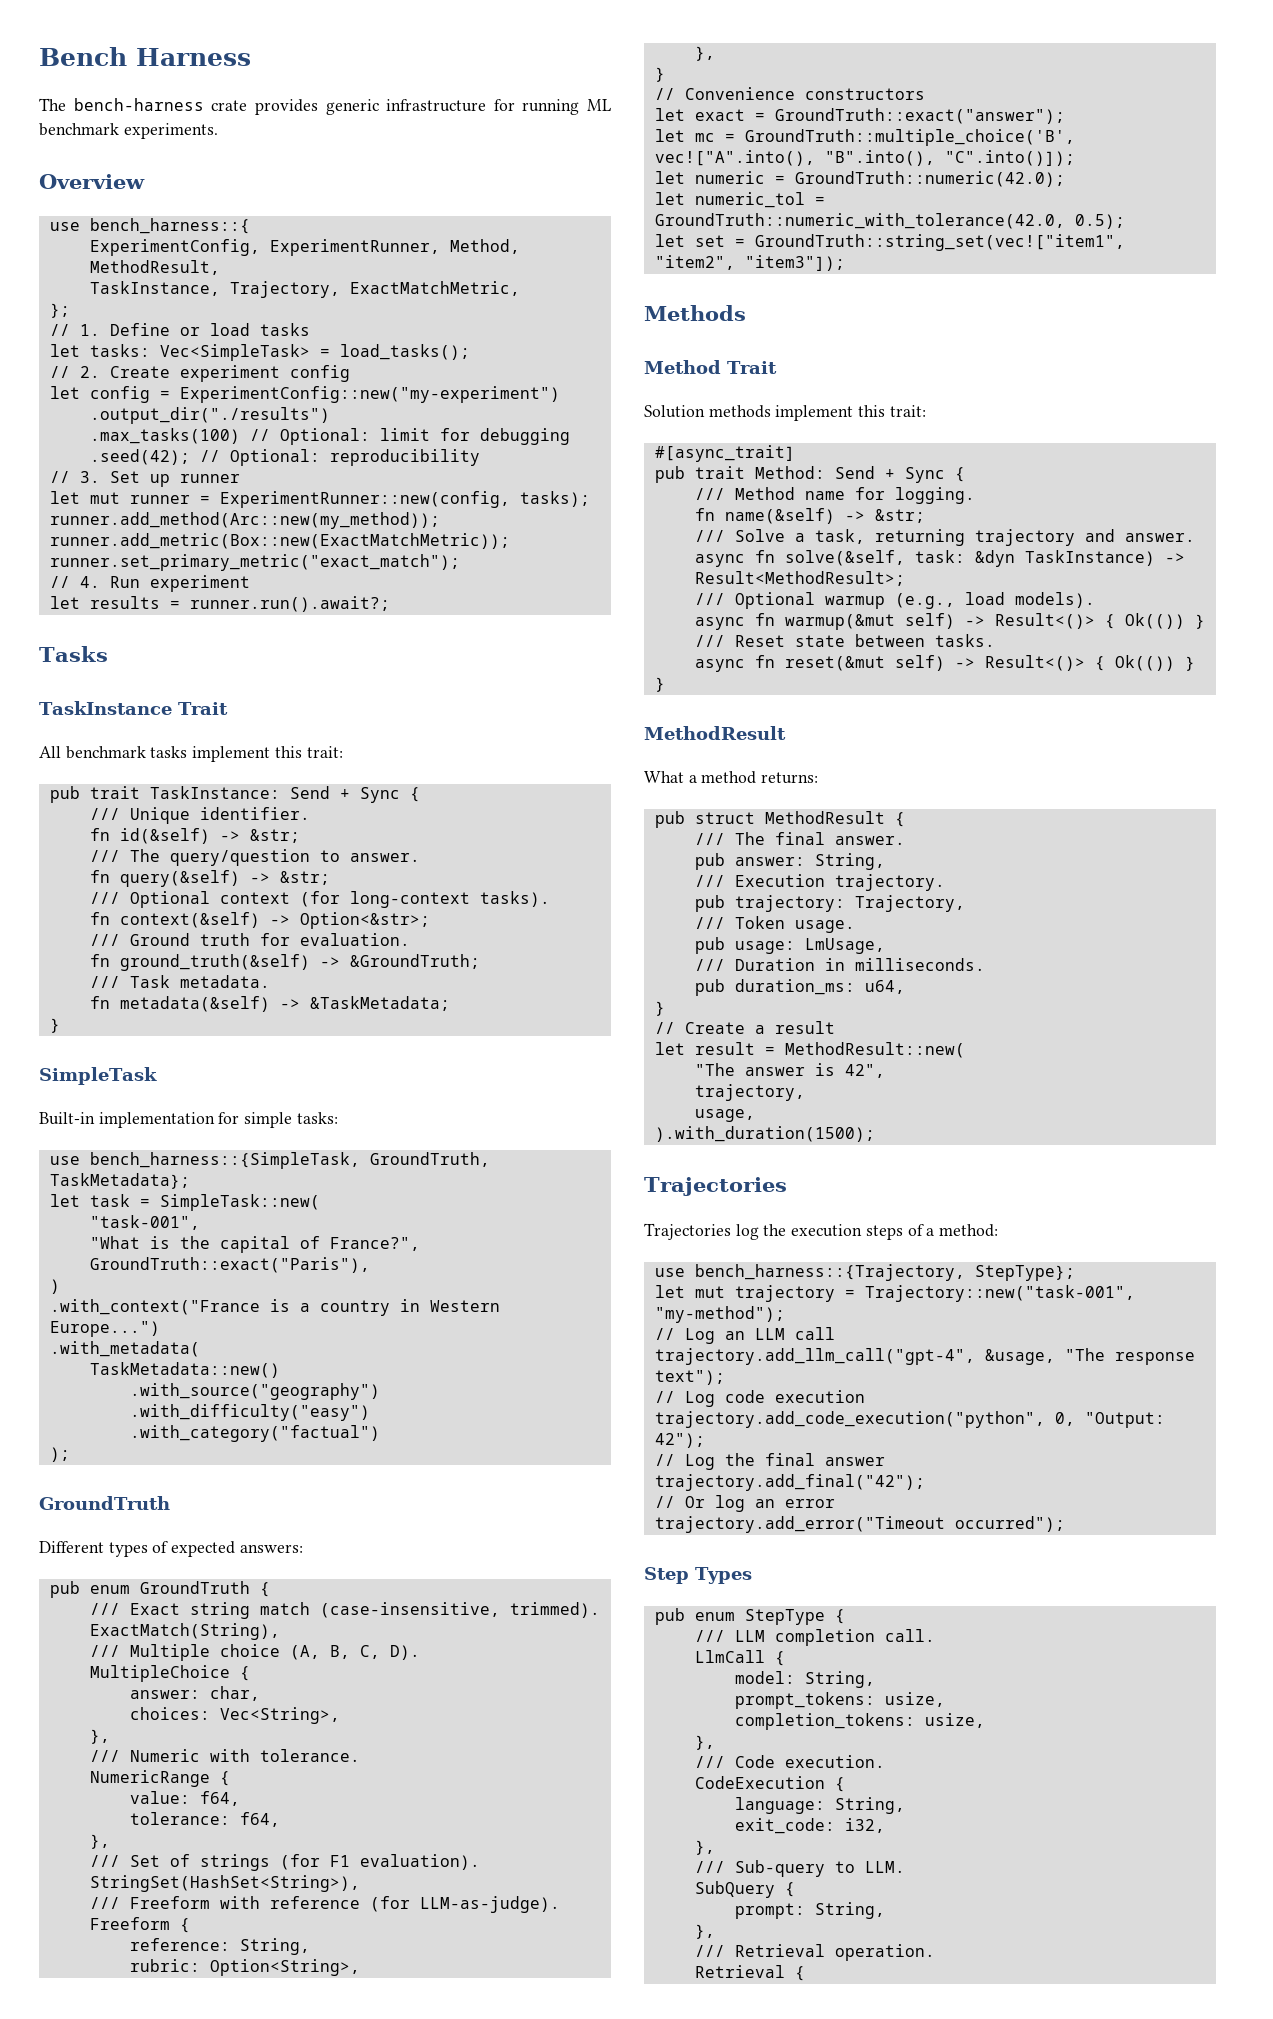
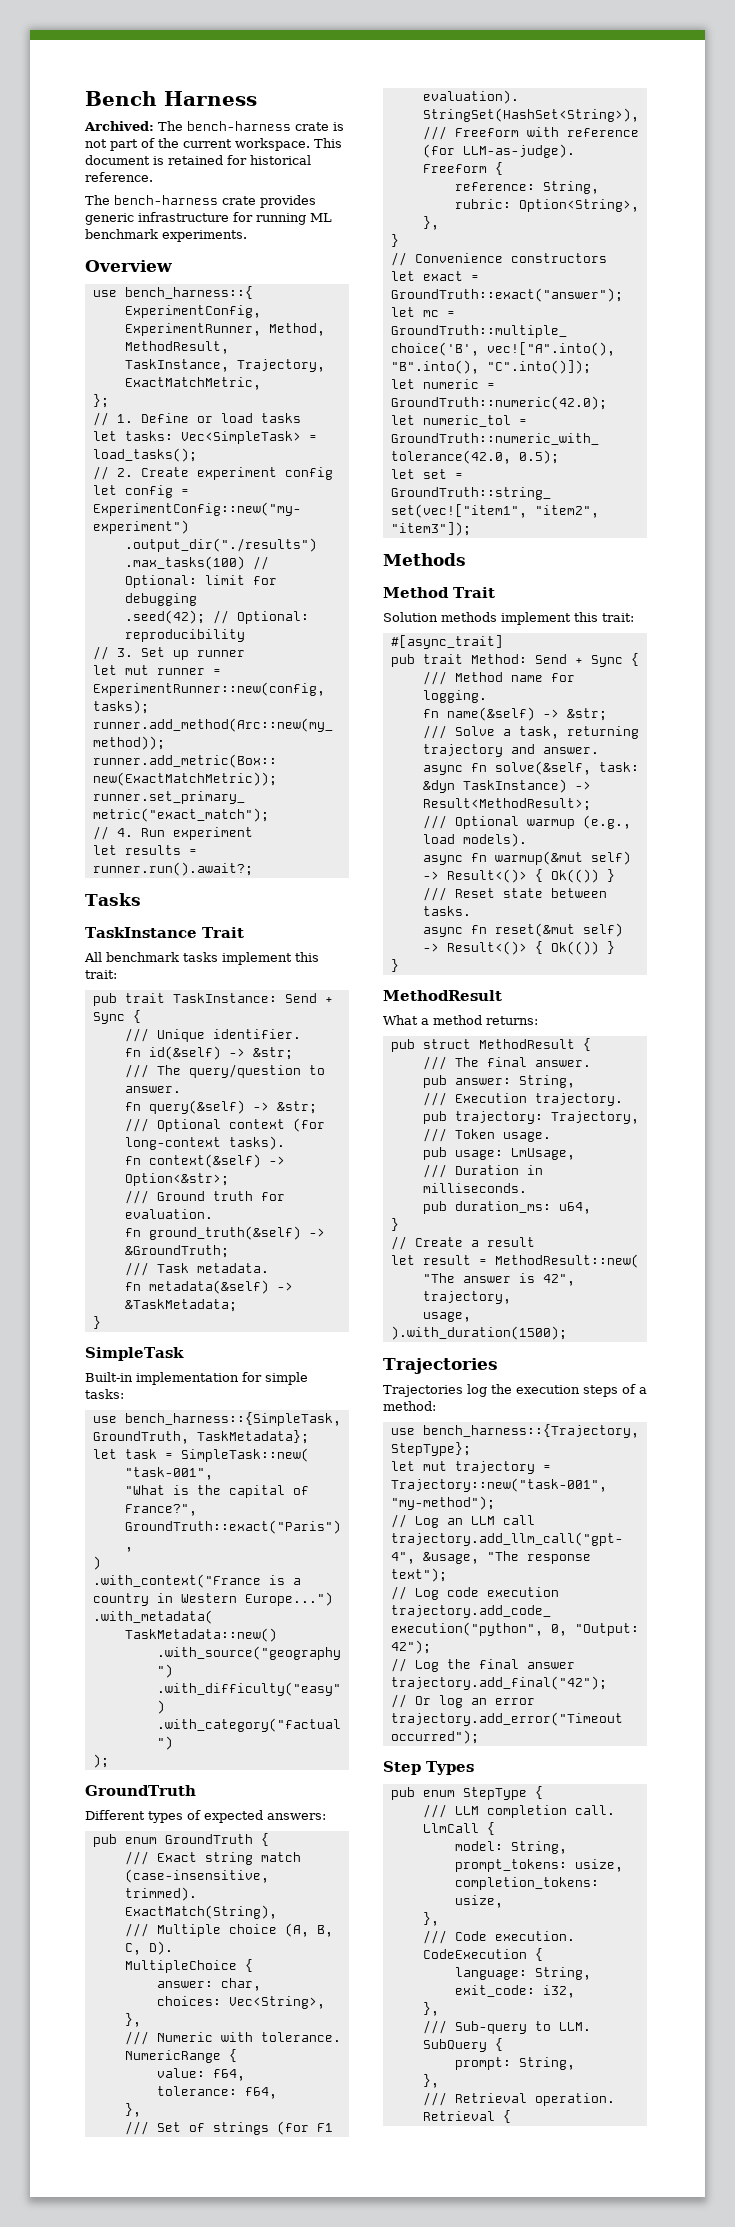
(251, 57) none -> [84,121,344,131] [85,138,342,151] [85,155,311,165] [85,172,153,182] // Archived: The bench-harness crate is not part of the current workspace. This document is retained for historical reference.

